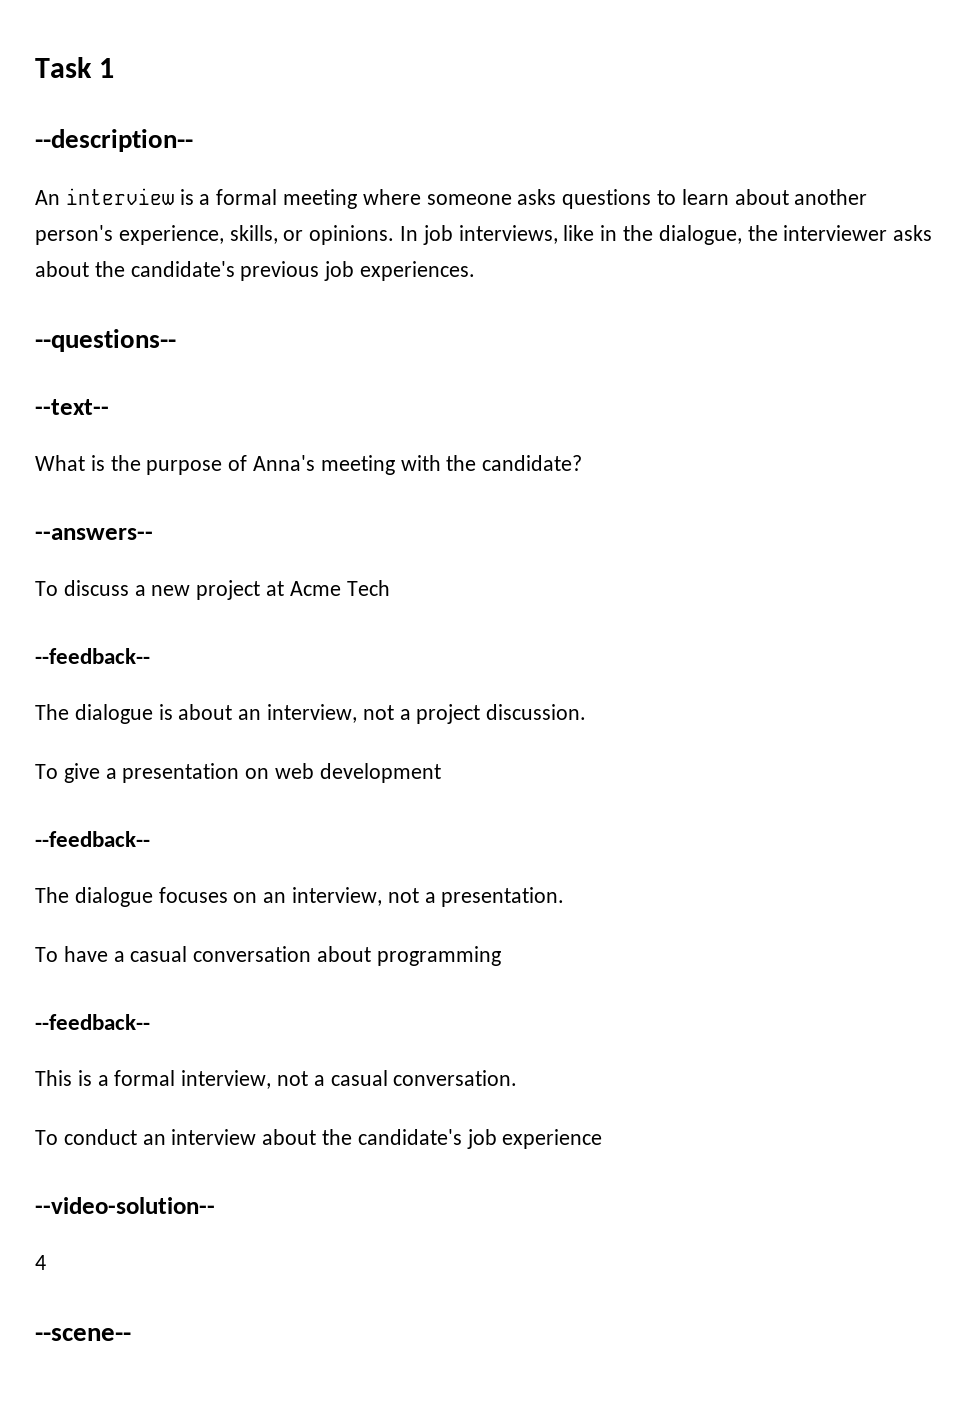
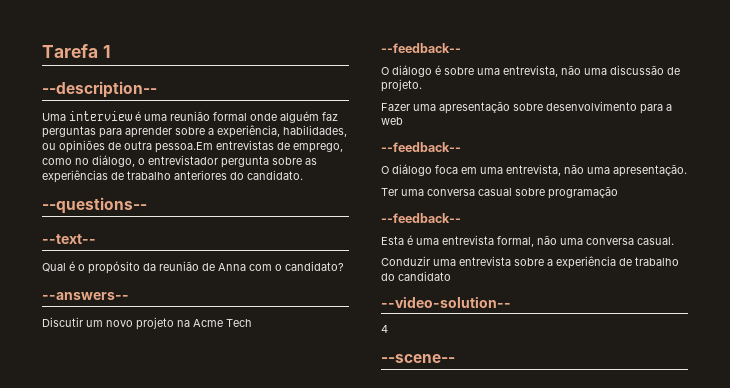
[35,57,92,78] Task -> [42,44,98,58] Tarefa
[35,188,868,209] [35,225,933,245] [35,261,476,281] [35,329,176,352] [35,399,109,415] [35,455,583,475] [35,528,153,540] [35,580,390,600] [35,648,150,664] [35,704,587,724] [35,763,270,783] An interview is a formal meeting where someone asks questions to learn about another person's experience, skills, or opinions. In job interviews, like in the dialogue, the interviewer asks about the candidate's previous job experiences. // --questions-- // --text-- // What is the purpose of Anna's meeting with the candidate? // --answers-- // To discuss a new project at Acme Tech // --feedback-- // The dialogue is about an interview, not a project discussion. // To give a presentation on -> [42,111,338,123] [42,125,347,138] [42,140,343,153] [42,155,317,168] [42,170,303,183] [42,197,147,214] [42,234,96,244] [42,261,344,274] [42,292,129,300] [42,317,252,330] [381,43,461,53] [381,65,680,77] [381,79,422,92] [381,101,672,114] Uma interview é uma reunião formal onde alguém faz perguntas para aprender sobre a experiência, habilidades, ou opiniões de outra pessoa.Em entrevistas de emprego, como no diálogo, o entrevistador pergunta sobre as experiências de trabalho anteriores do candidato. // --questions-- // --text-- // Qual é o propósito da reunião de Anna com o candidato? // --answers-- // Discutir um novo projeto na Acme Tech // --feedback-- // O diálogo é sobre uma entrevista, não uma discussão de projeto. // Fazer uma apresentação sobre desenvolvimento para a
[319,763,441,783] [35,831,150,847] [35,887,565,907] [35,946,501,966] [35,1014,150,1030] [35,1070,518,1089] [35,1129,603,1149] development // --feedback-- // The dialogue focuses on an interview, not a presentation. // To have a casual conversation about programming // --feedback-- // This is a formal interview, not a casual conversation. // To conduct an interview about the candidate's job experience -> [381,142,461,152] [381,164,687,177] [381,186,618,199] [381,213,461,223] [381,235,674,247] [381,256,679,269] [381,271,451,281] // --feedback-- // O diálogo foca em uma entrevista, não uma apresentação. // Ter uma conversa casual sobre programação // --feedback-- // Esta é uma entrevista formal, não uma conversa casual. // Conduzir uma entrevista sobre a experiência de trabalho do candidato

